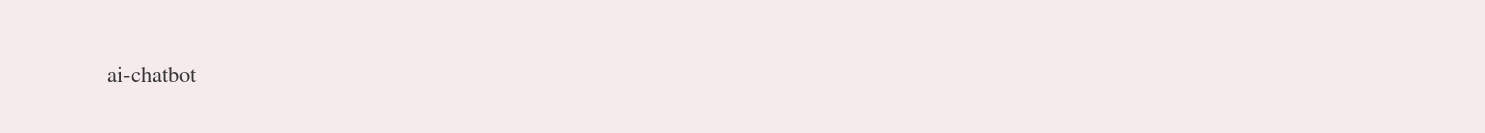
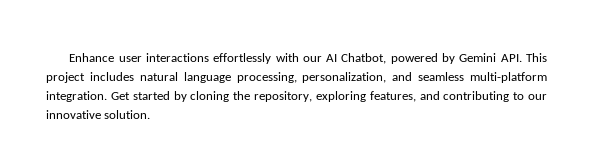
[107,66,197,82] ai-chatbot -> [69,53,547,64] [46,72,547,83] [46,91,547,102] [46,110,151,119] Enhance user interactions effortlessly with our AI Chatbot, powered by Gemini API. This project includes natural language processing, personalization, and seamless multi-platform integration. Get started by cloning the repository, exploring features, and contributing to our innovative solution.

